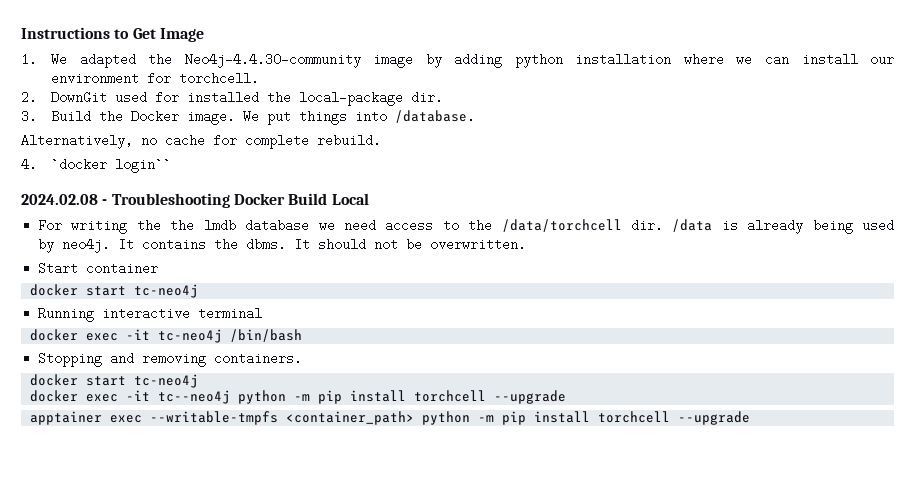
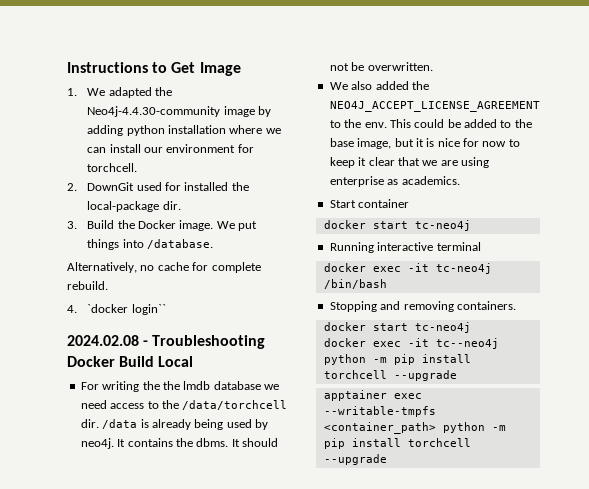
(527, 244) none -> [329,81,429,90] [329,101,540,112] [329,119,532,128] [329,138,520,149] [329,157,489,168] [329,176,460,187] // We also added the NEO4J_ACCEPT_LICENSE_AGREEMENT to the env. This could be added to the base image, but it is nice for now to keep it clear that we are using enterprise as academics.

